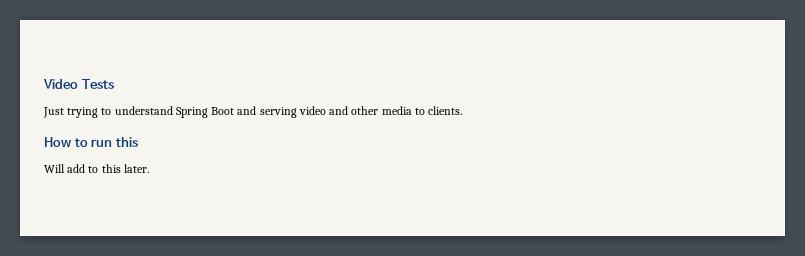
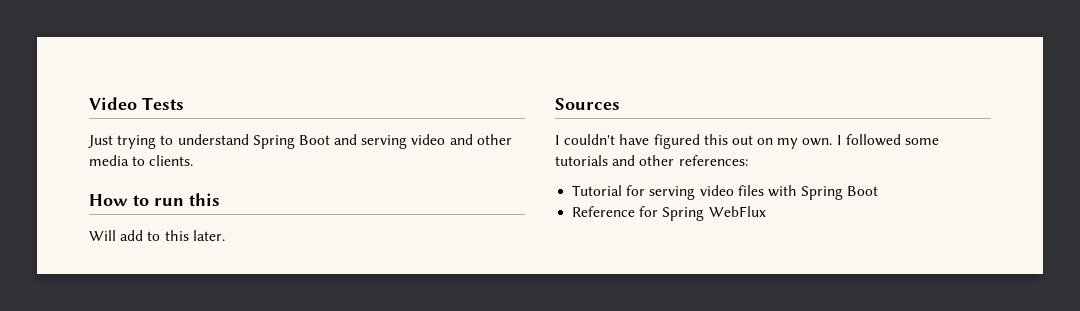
(149, 168) none -> [555,98,620,110] [555,134,940,149] [555,155,748,166] [572,185,879,200] [572,206,766,221] // Sources // I couldn't have figured this out on my own. I followed some tutorials and other references: // Tutorial for serving video files with Spring Boot // Reference for Spring WebFlux

